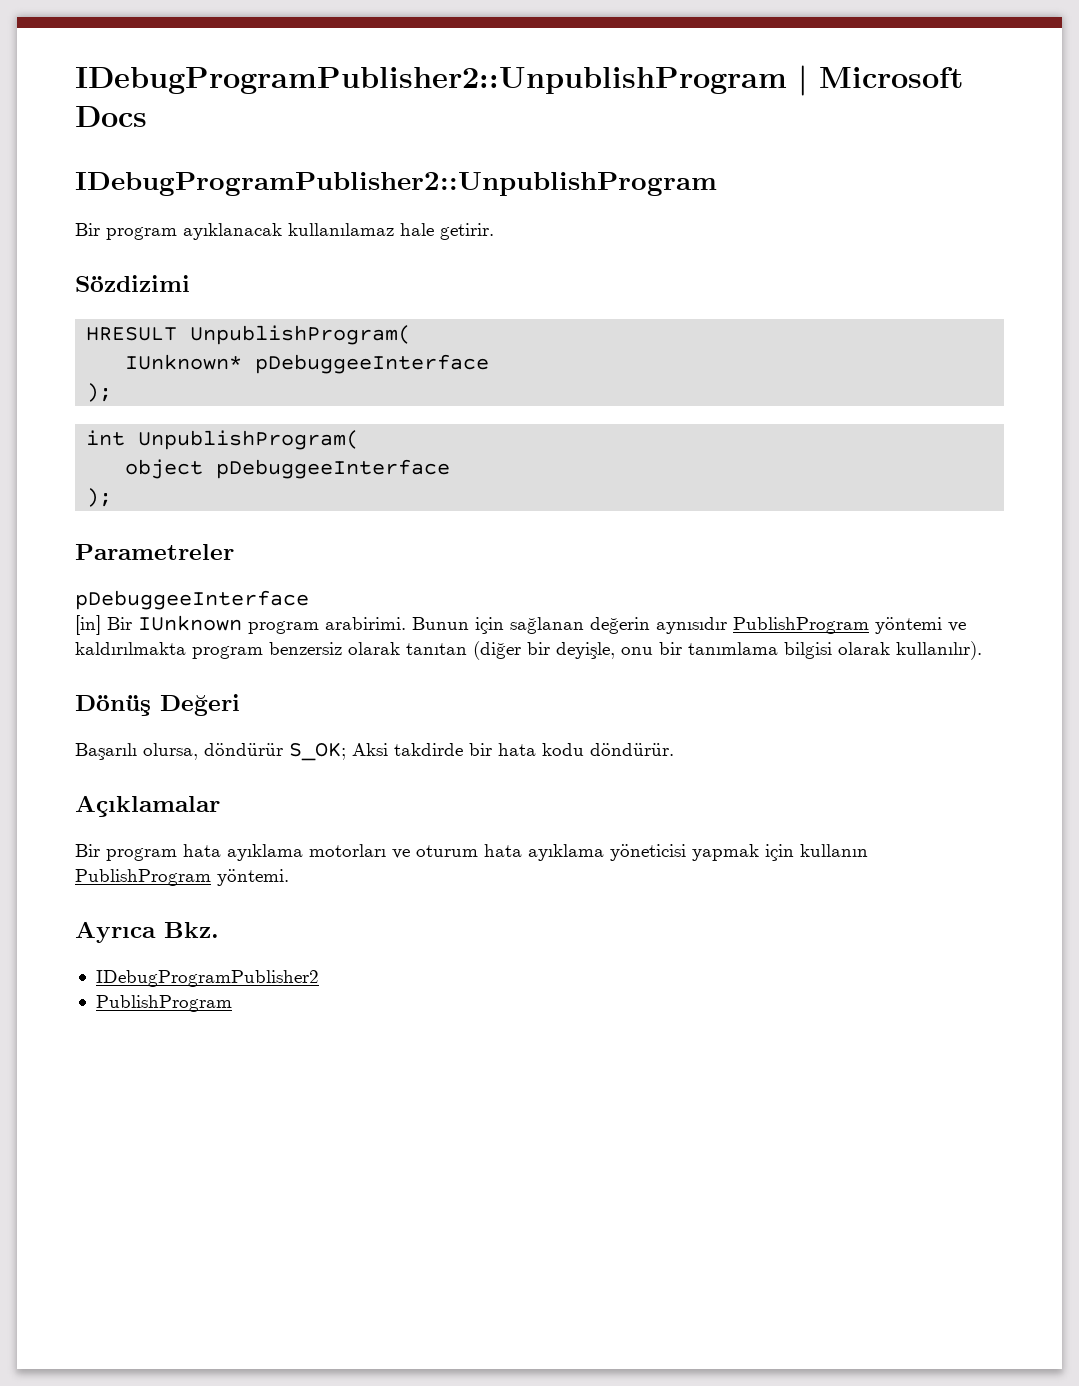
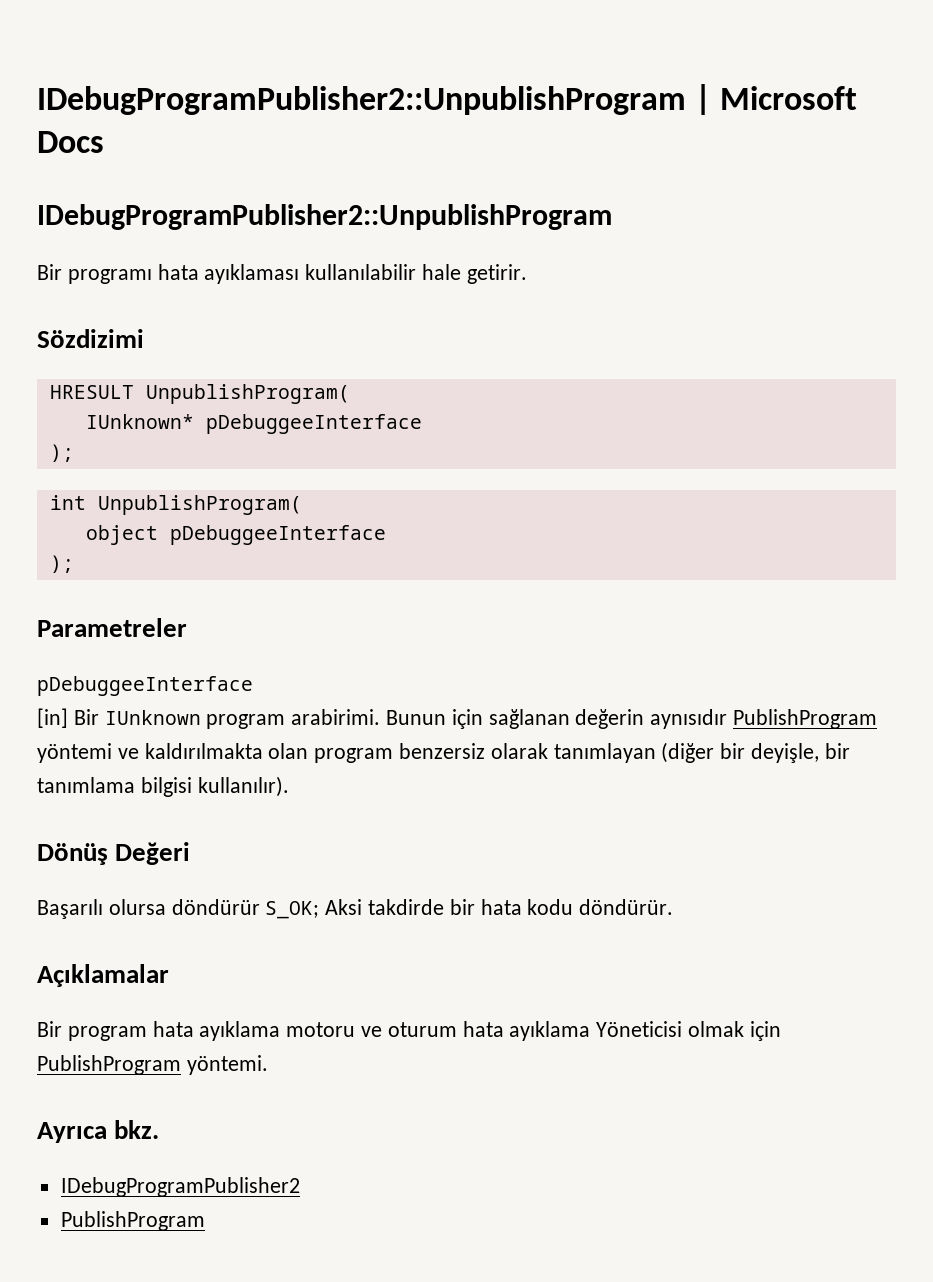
[106,223,394,240] program ayıklanacak kullanılamaz -> [67,264,417,284] programı hata ayıklaması kullanılabilir
(186, 648) none -> [268,743,309,759] olan
[406,643,467,655] tanıtan -> [553,743,656,763] tanımlayan
[621,647,653,655] onu -> (820, 753) none
[838,642,890,655] olarak -> (192, 787) none
[143,743,198,760] olursa, -> [108,899,166,915] olursa
[309,844,386,857] motorları -> [286,1022,356,1037] motoru
[610,844,868,861] yöneticisi yapmak için kullanın -> [596,1021,781,1041] Yöneticisi olmak için
[164,922,219,938] Bkz. -> [114,1120,160,1139] bkz.

